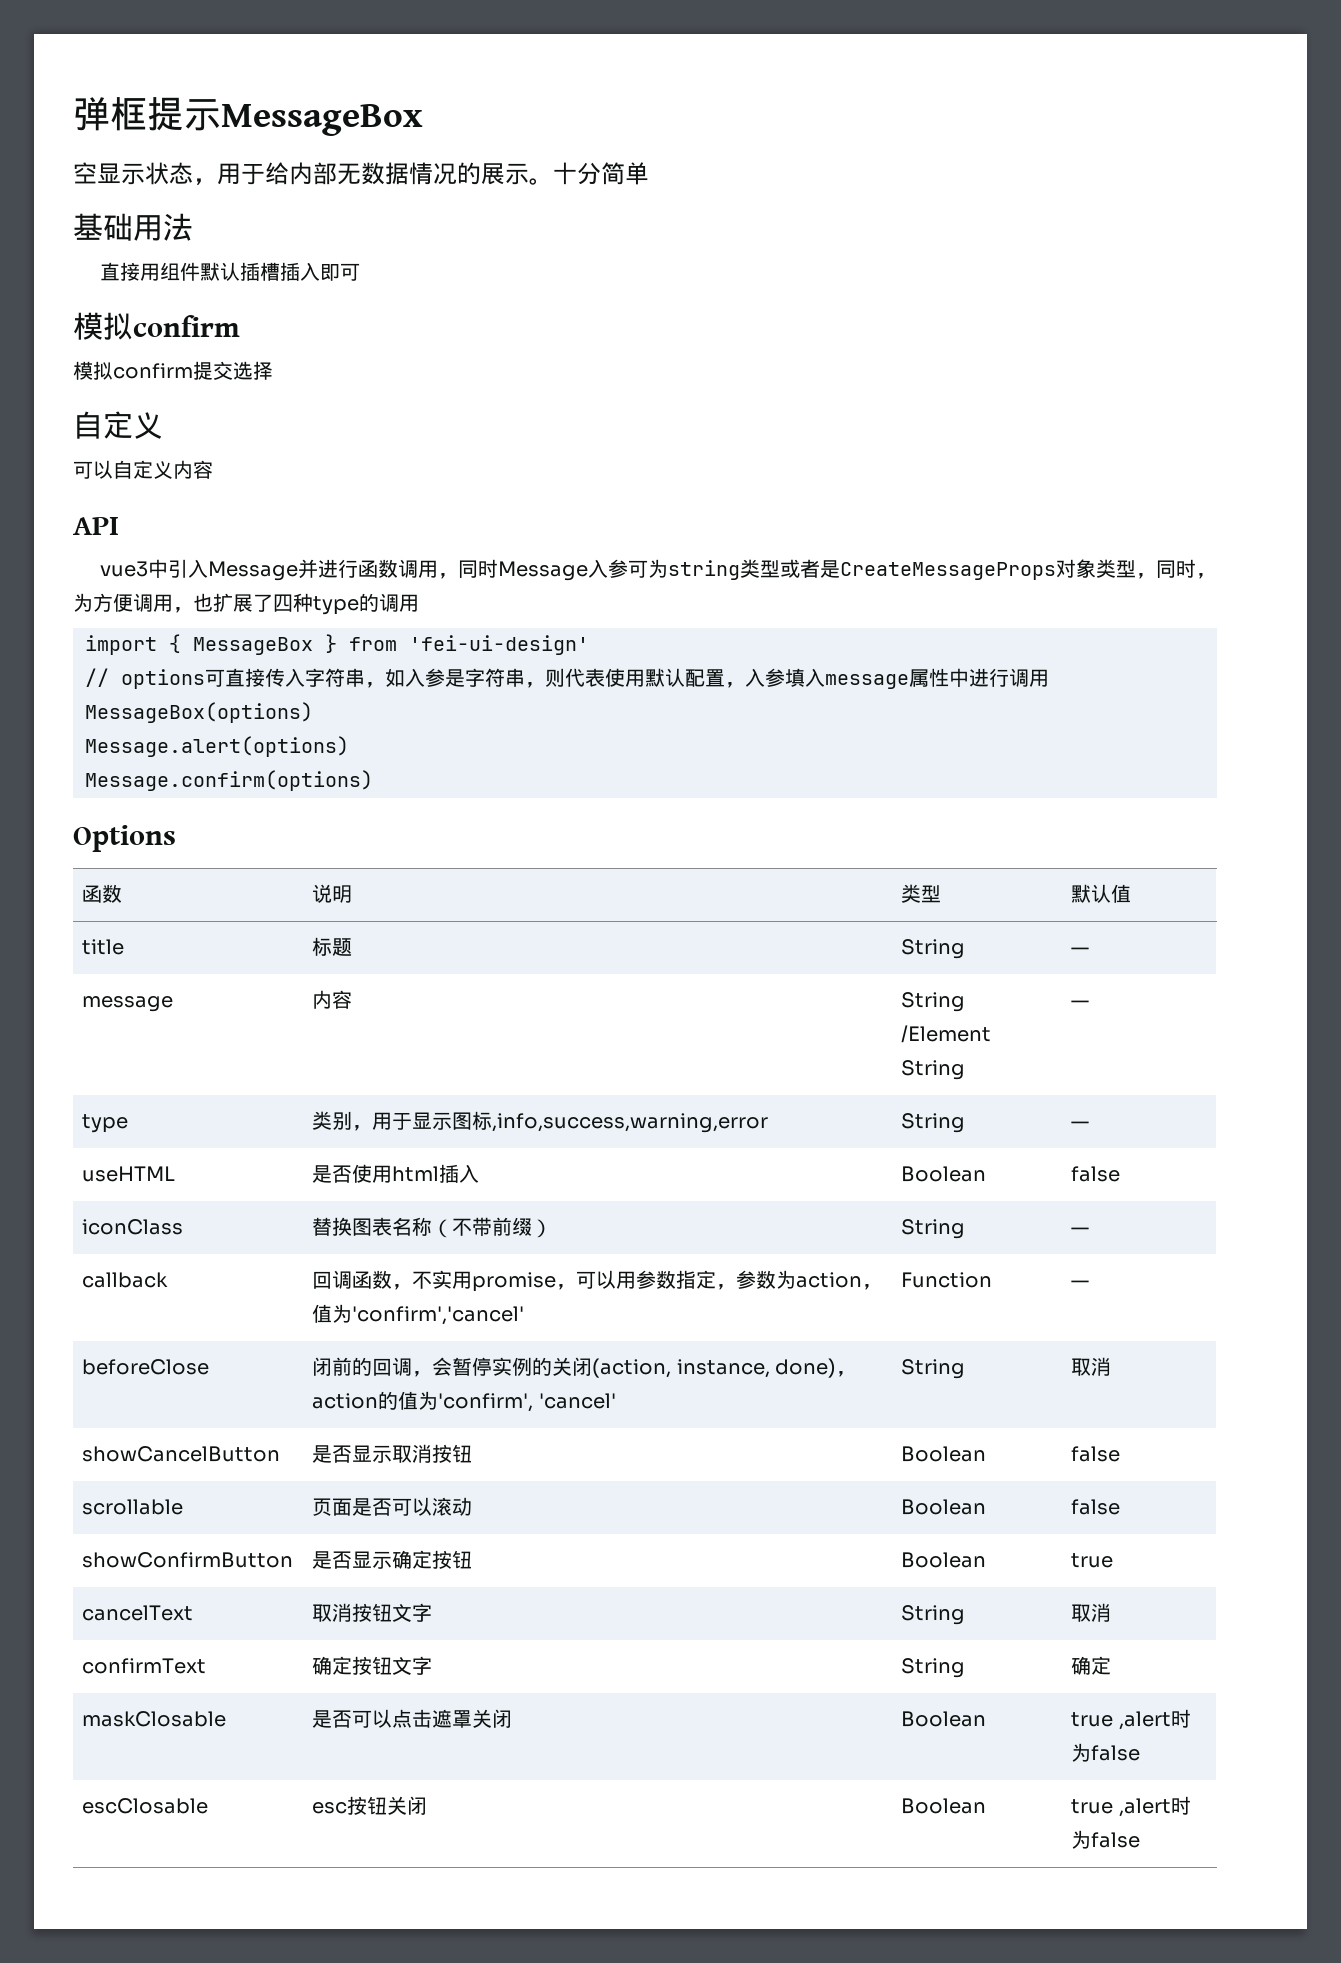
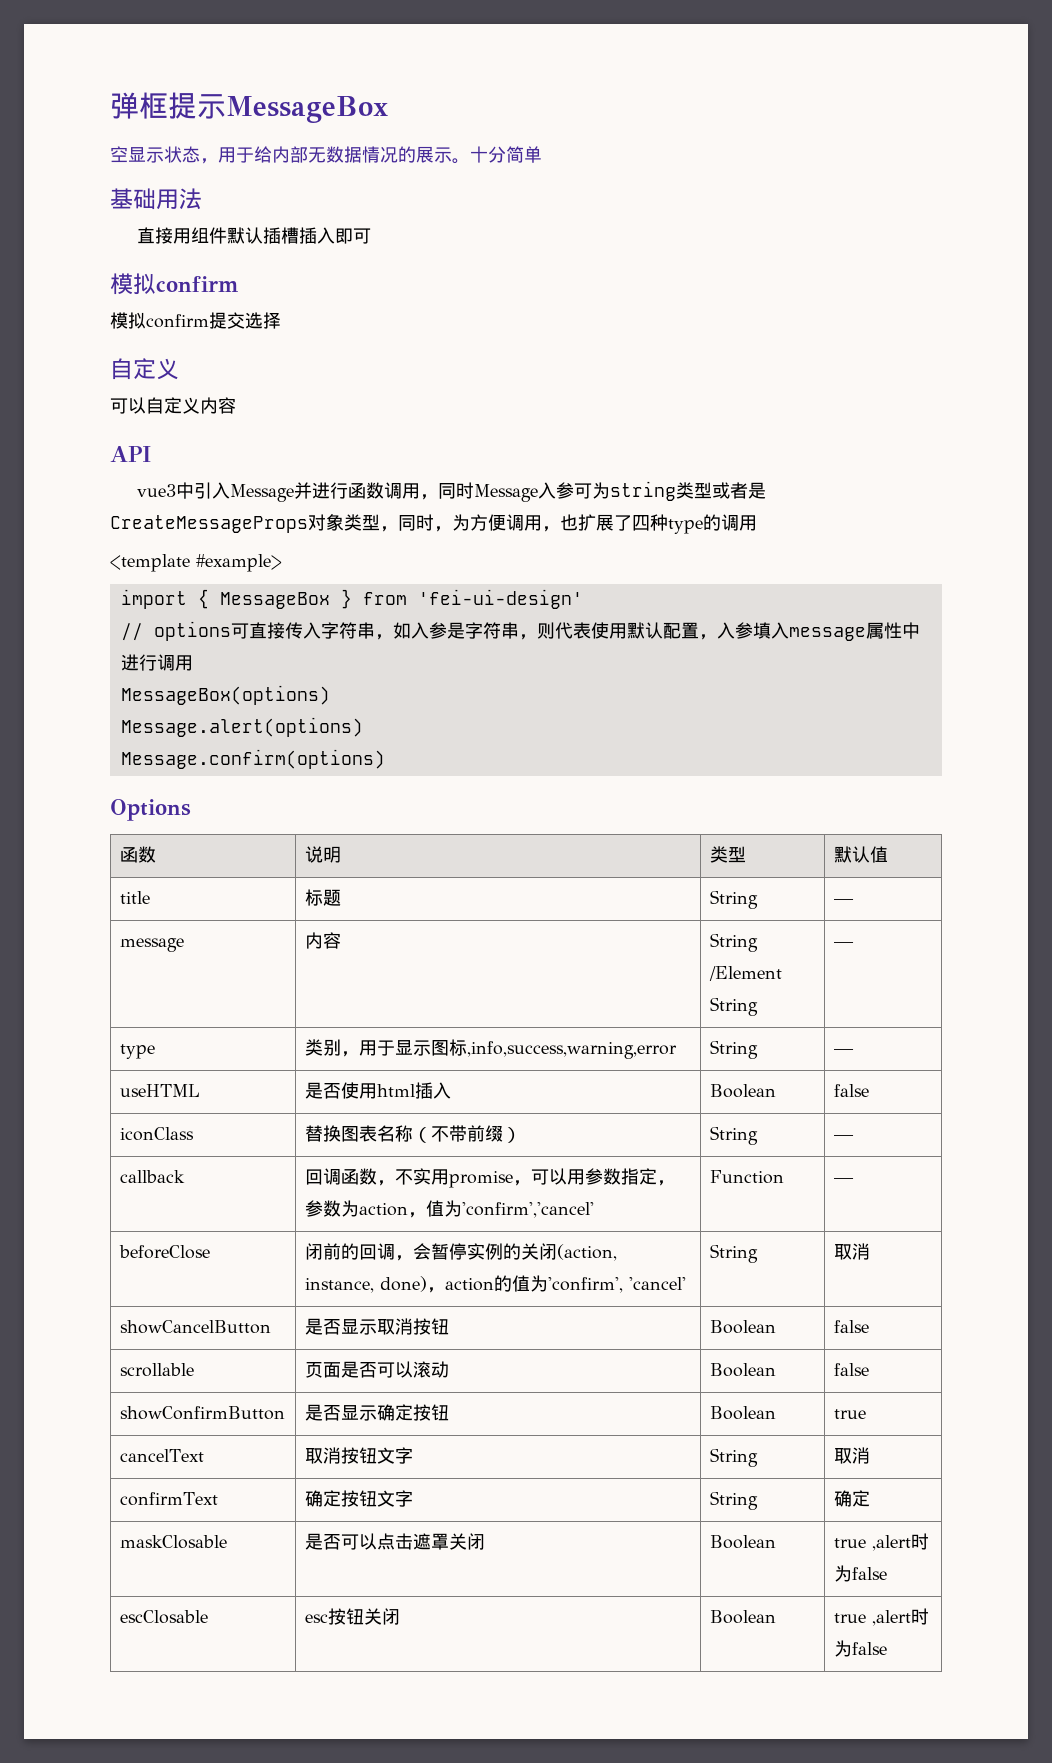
(419, 603) none -> [110,554,282,572] // <template #example>

